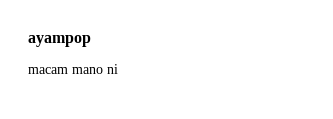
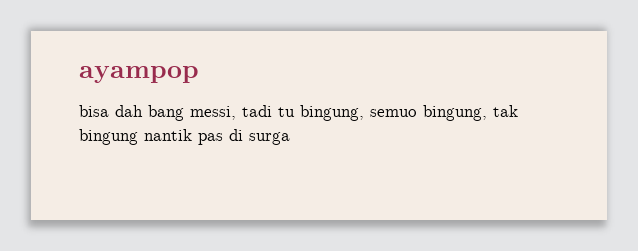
[28,64,118,74] macam mano ni -> [79,105,518,121] [79,129,290,145] bisa dah bang messi, tadi tu bingung, semuo bingung, tak bingung nantik pas di surga

